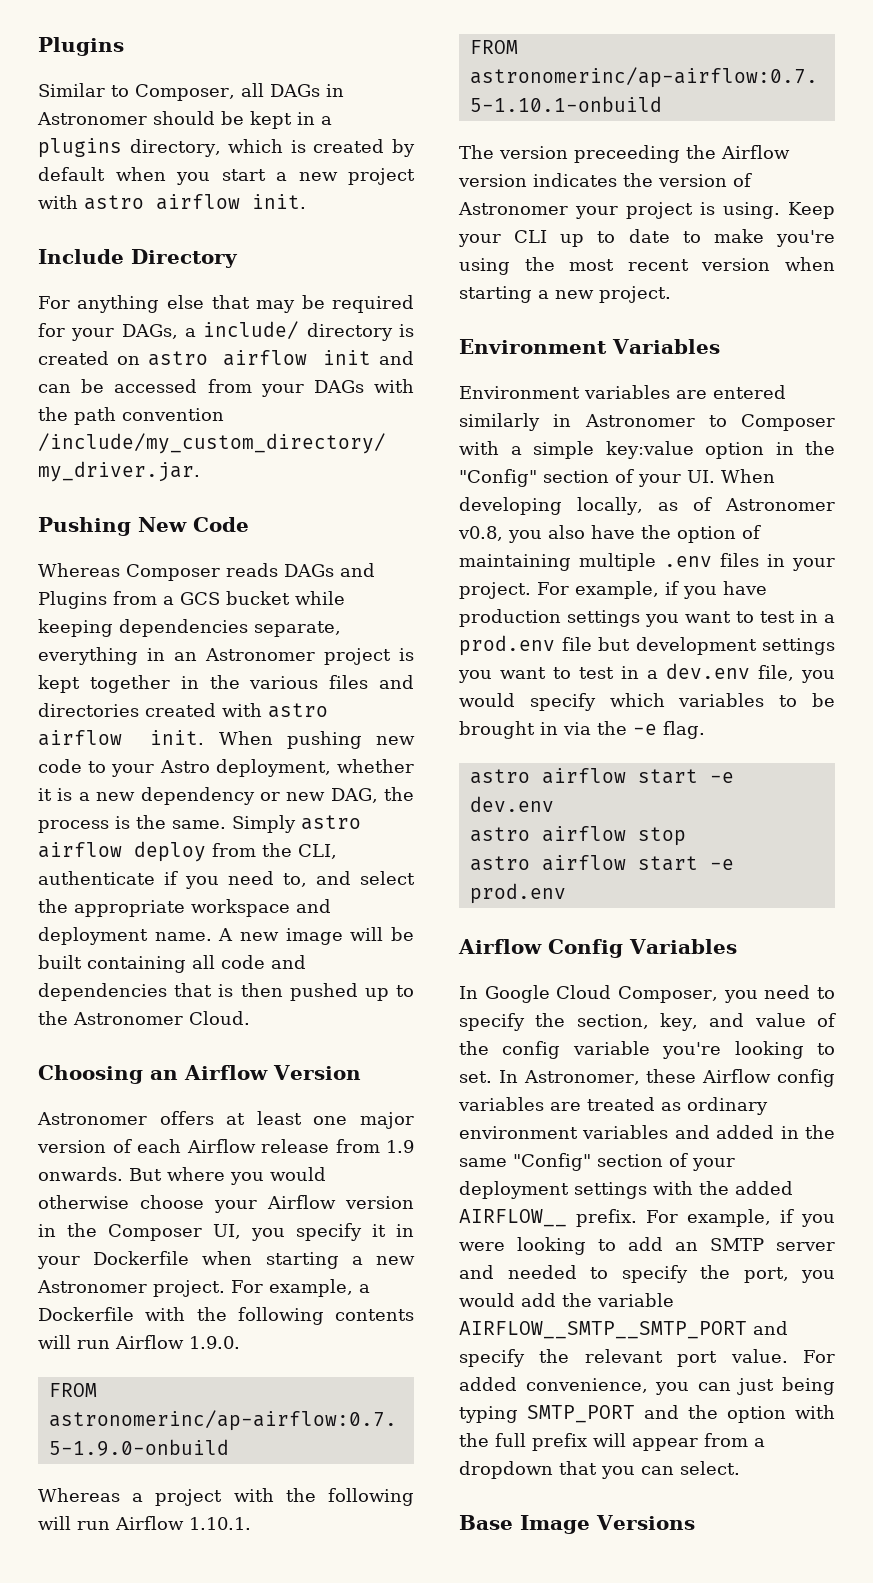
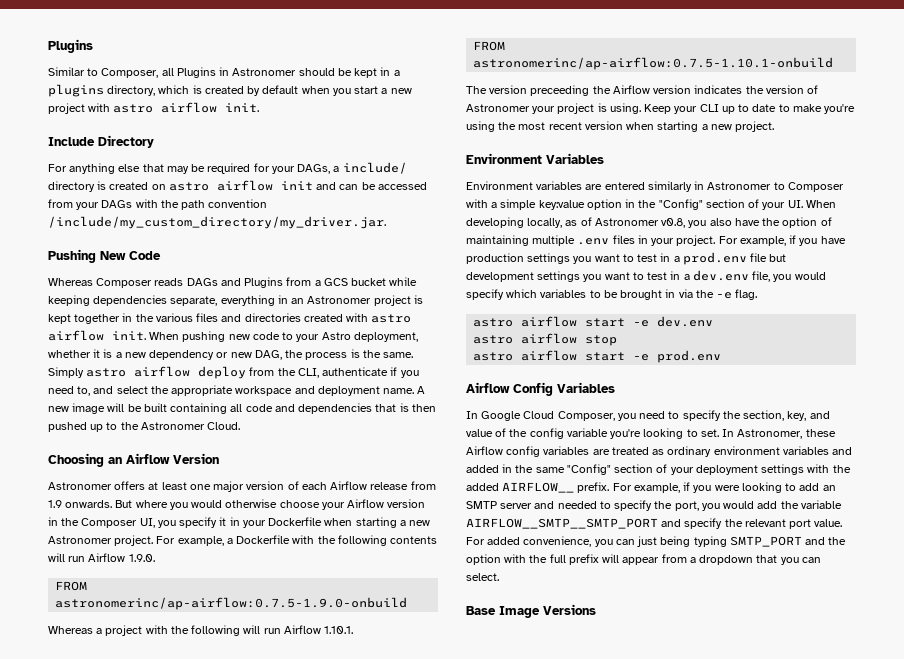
[269,84,320,97] DAGs -> [176,67,216,78] Plugins

